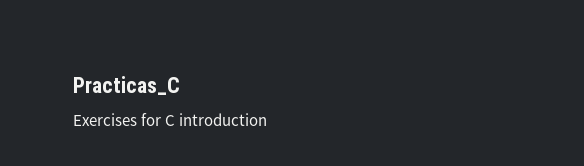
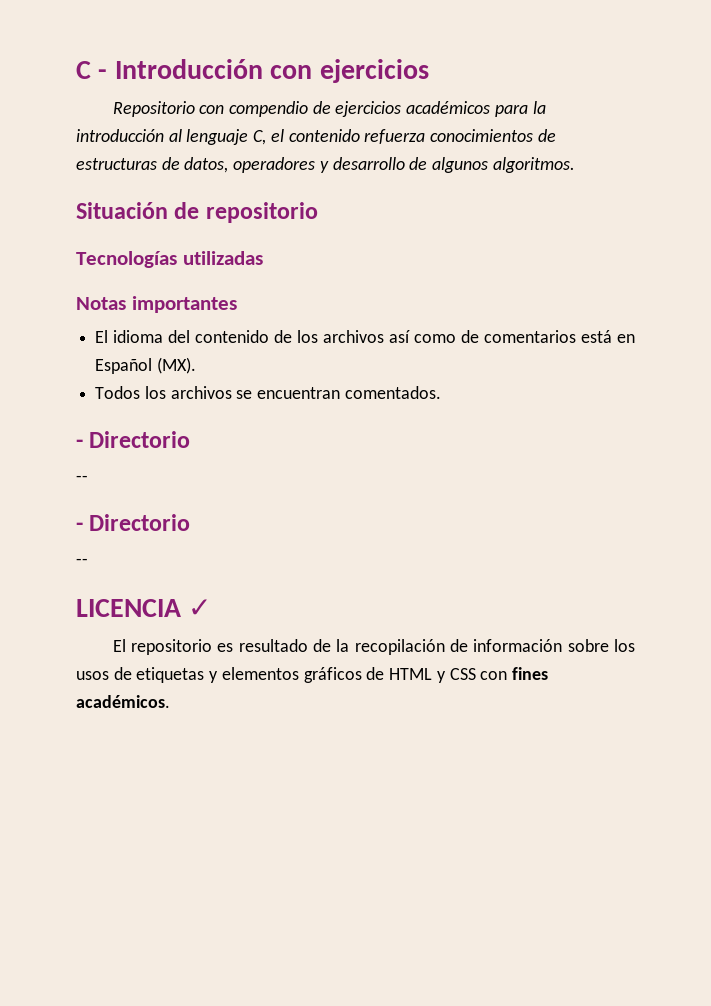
[73,76,180,95] [73,113,268,126] Practicas_C // Exercises for C introduction -> [76,59,429,83] [112,101,546,117] [76,129,556,145] [76,157,575,173] [76,202,318,223] [76,251,263,268] [76,296,237,313] [95,330,635,343] [95,357,196,374] [95,386,441,399] [76,431,191,448] [76,475,88,482] [76,514,191,531] [76,558,88,565] [76,599,212,617] [112,639,635,655] [76,667,548,683] [76,695,170,708] C - Introducción con ejercicios // Repositorio con compendio de ejercicios académicos para la introducción al lenguaje C, el contenido refuerza conocimientos de estructuras de datos, operadores y desarrollo de algunos algoritmos. // Situación de repositorio // Tecnologías utilizadas // Notas importantes // El idioma del contenido de los archivos así como de comentarios está en Español (MX). // Todos los archivos se encuentran comentados. // - Directorio // -- // - Directorio // -- // LICENCIA ✓ // El repositorio es resultado de la recopilación de información sobre los usos de etiquetas y elementos gráficos de HTML y CSS con fines académicos.

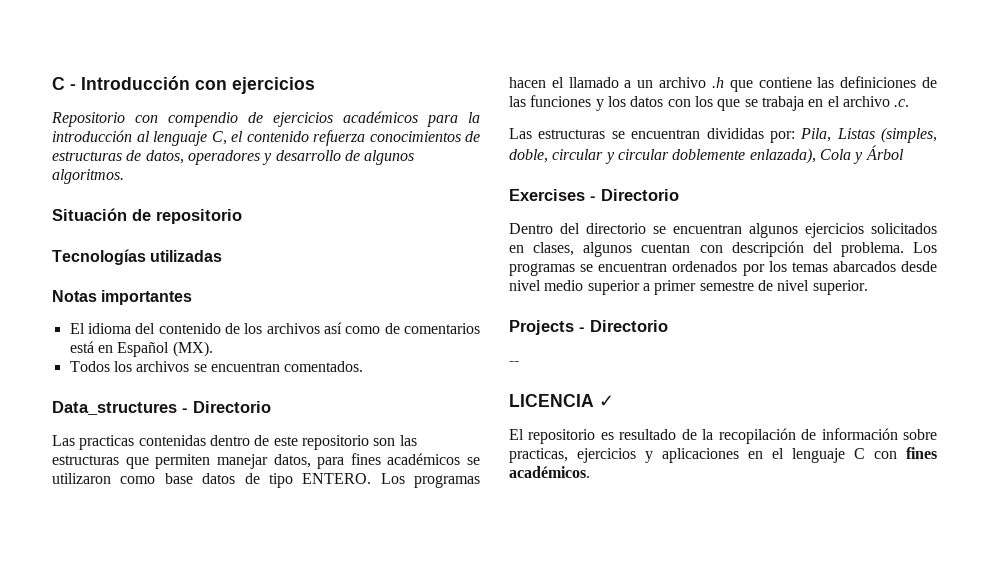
[76,431,191,448] [76,475,88,482] - Directorio // -- // -> [52,401,271,415] [52,435,417,450] [52,453,480,469] [52,473,480,488] [509,76,937,92] [509,95,910,111] [509,127,937,143] [509,145,904,164] [509,189,679,201] [509,223,937,238] [509,241,937,257] [509,261,937,276] [509,280,868,295] [509,320,574,335] Data_structures - Directorio // Las practicas contenidas dentro de este repositorio son las estructuras que permiten manejar datos, para fines académicos se utilizaron como base datos de tipo ENTERO. Los programas hacen el llamado a un archivo .h que contiene las definiciones de las funciones y los datos con los que se trabaja en el archivo .c. // Las estructuras se encuentran divididas por: Pila, Listas (simples, doble, circular y circular doblemente enlazada), Cola y Árbol // Exercises - Directorio // Dentro del directorio se encuentran algunos ejercicios solicitados en clases, algunos cuentan con descripción del problema. Los programas se encuentran ordenados por los temas abarcados desde nivel medio superior a primer semestre de nivel superior. // Projects
[614,639,635,652] [76,667,476,683] los usos de etiquetas y elementos gráficos de HTML y CSS -> [509,448,865,463] practicas, ejercicios y aplicaciones en el lenguaje C

